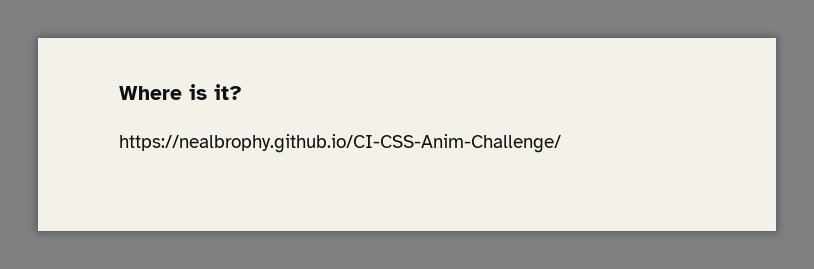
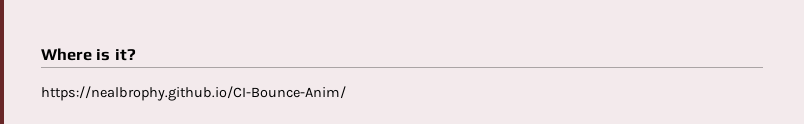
[119,134,561,153] https://nealbrophy.github.io/CI-CSS-Anim-Challenge/ -> [41,86,346,101] https://nealbrophy.github.io/CI-Bounce-Anim/

